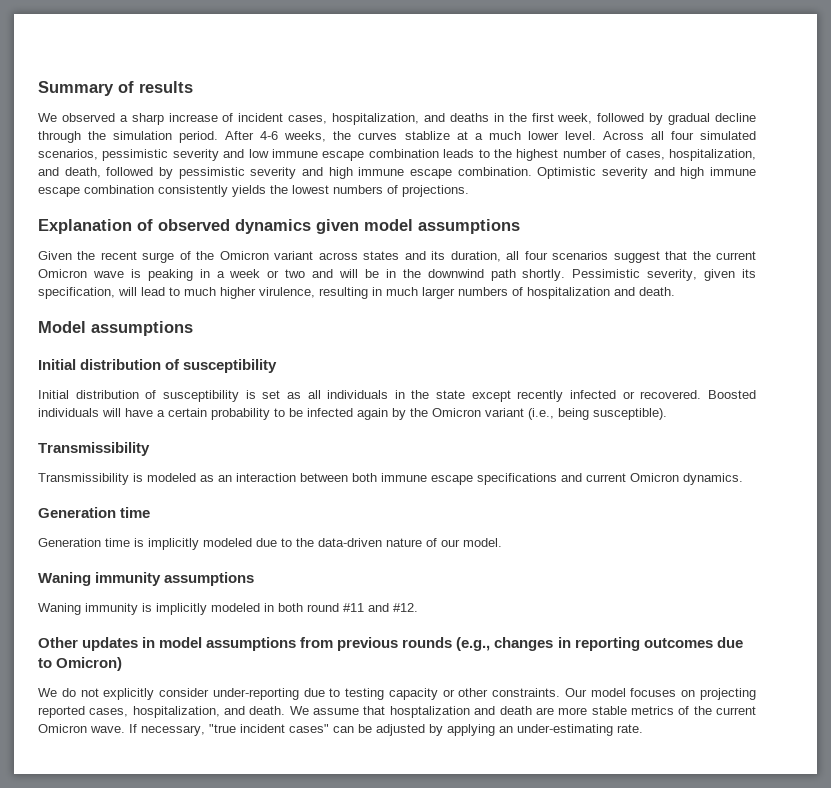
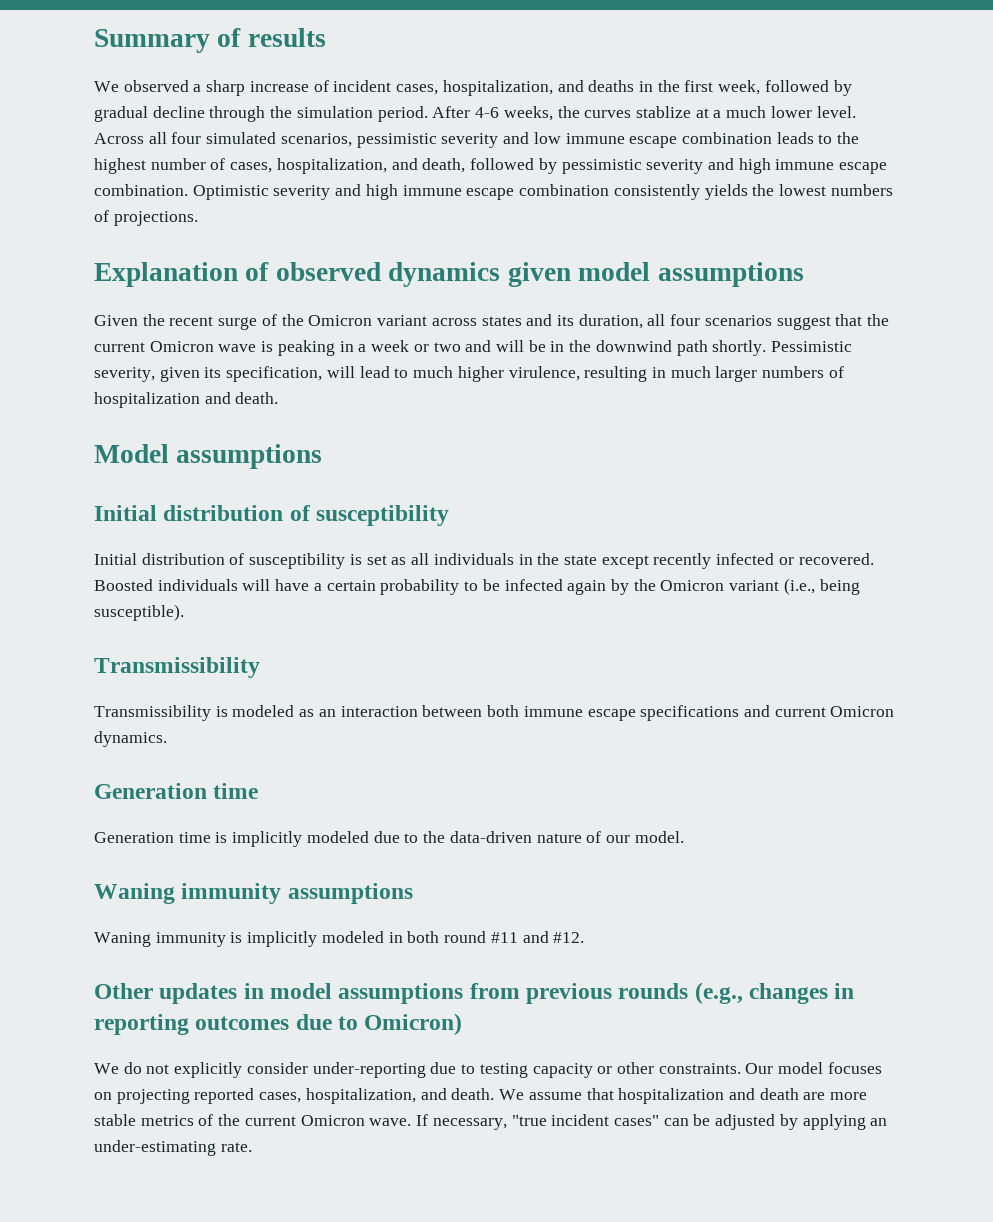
[389,706,470,718] hosptalization -> [618,1088,725,1104] hospitalization

